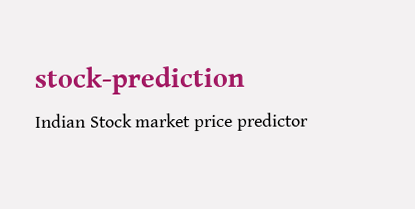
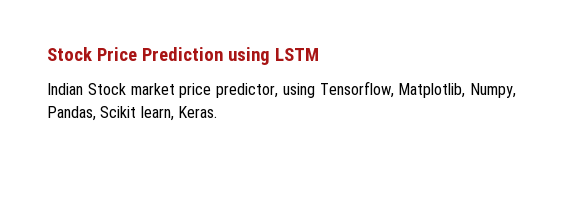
[34,65,245,95] stock-prediction -> [47,47,319,65] Stock Price Prediction using LSTM
[236,112,309,131] predictor -> [216,81,516,98] [47,106,217,121] predictor, using Tensorflow, Matplotlib, Numpy, Pandas, Scikit learn, Keras.

